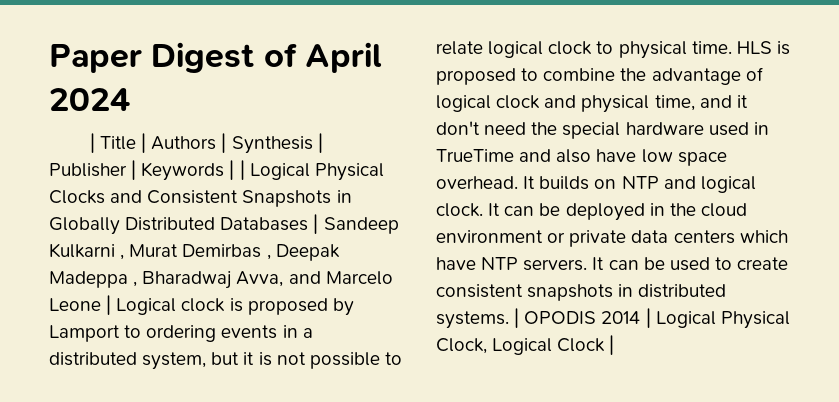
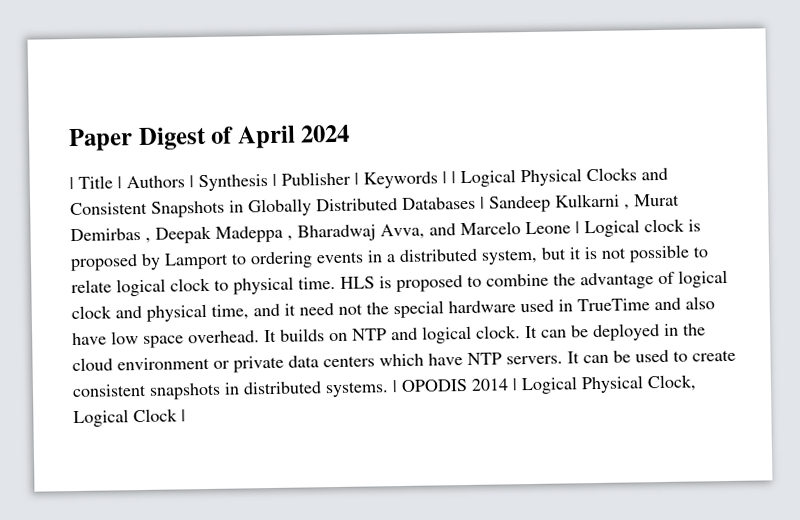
[436,121,527,135] don't need -> [299,303,363,316] need not

